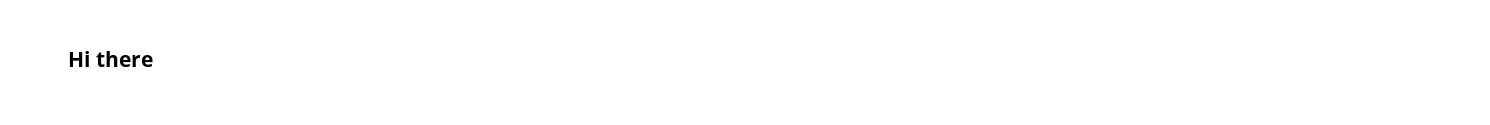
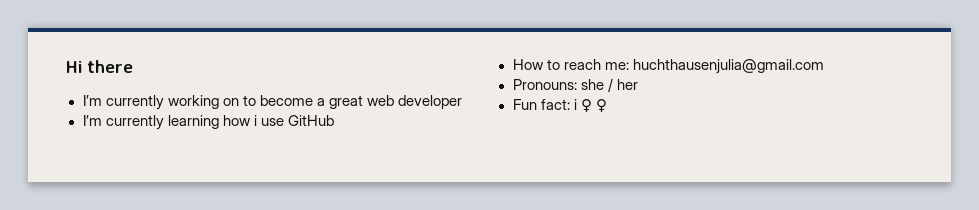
(153, 59) none -> [82,95,462,110] [82,115,334,130] [512,59,824,74] [512,78,638,92] [512,99,607,112] // I’m currently working on to become a great web developer // I’m currently learning how i use GitHub // How to reach me: huchthausenjulia@gmail.com // Pronouns: she / her // Fun fact: i ♀ ♀

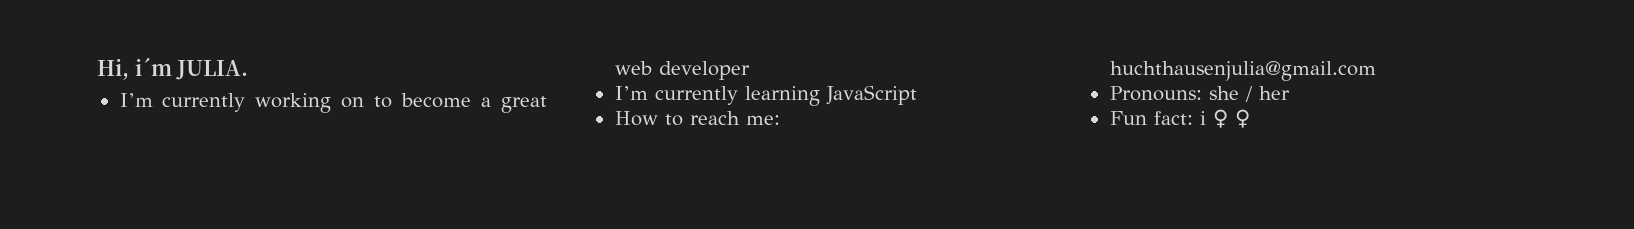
[66,60,133,73] Hi there -> [97,58,249,80] Hi, i´m JULIA.
[222,115,334,126] how i use GitHub -> [825,85,917,105] JavaScript

